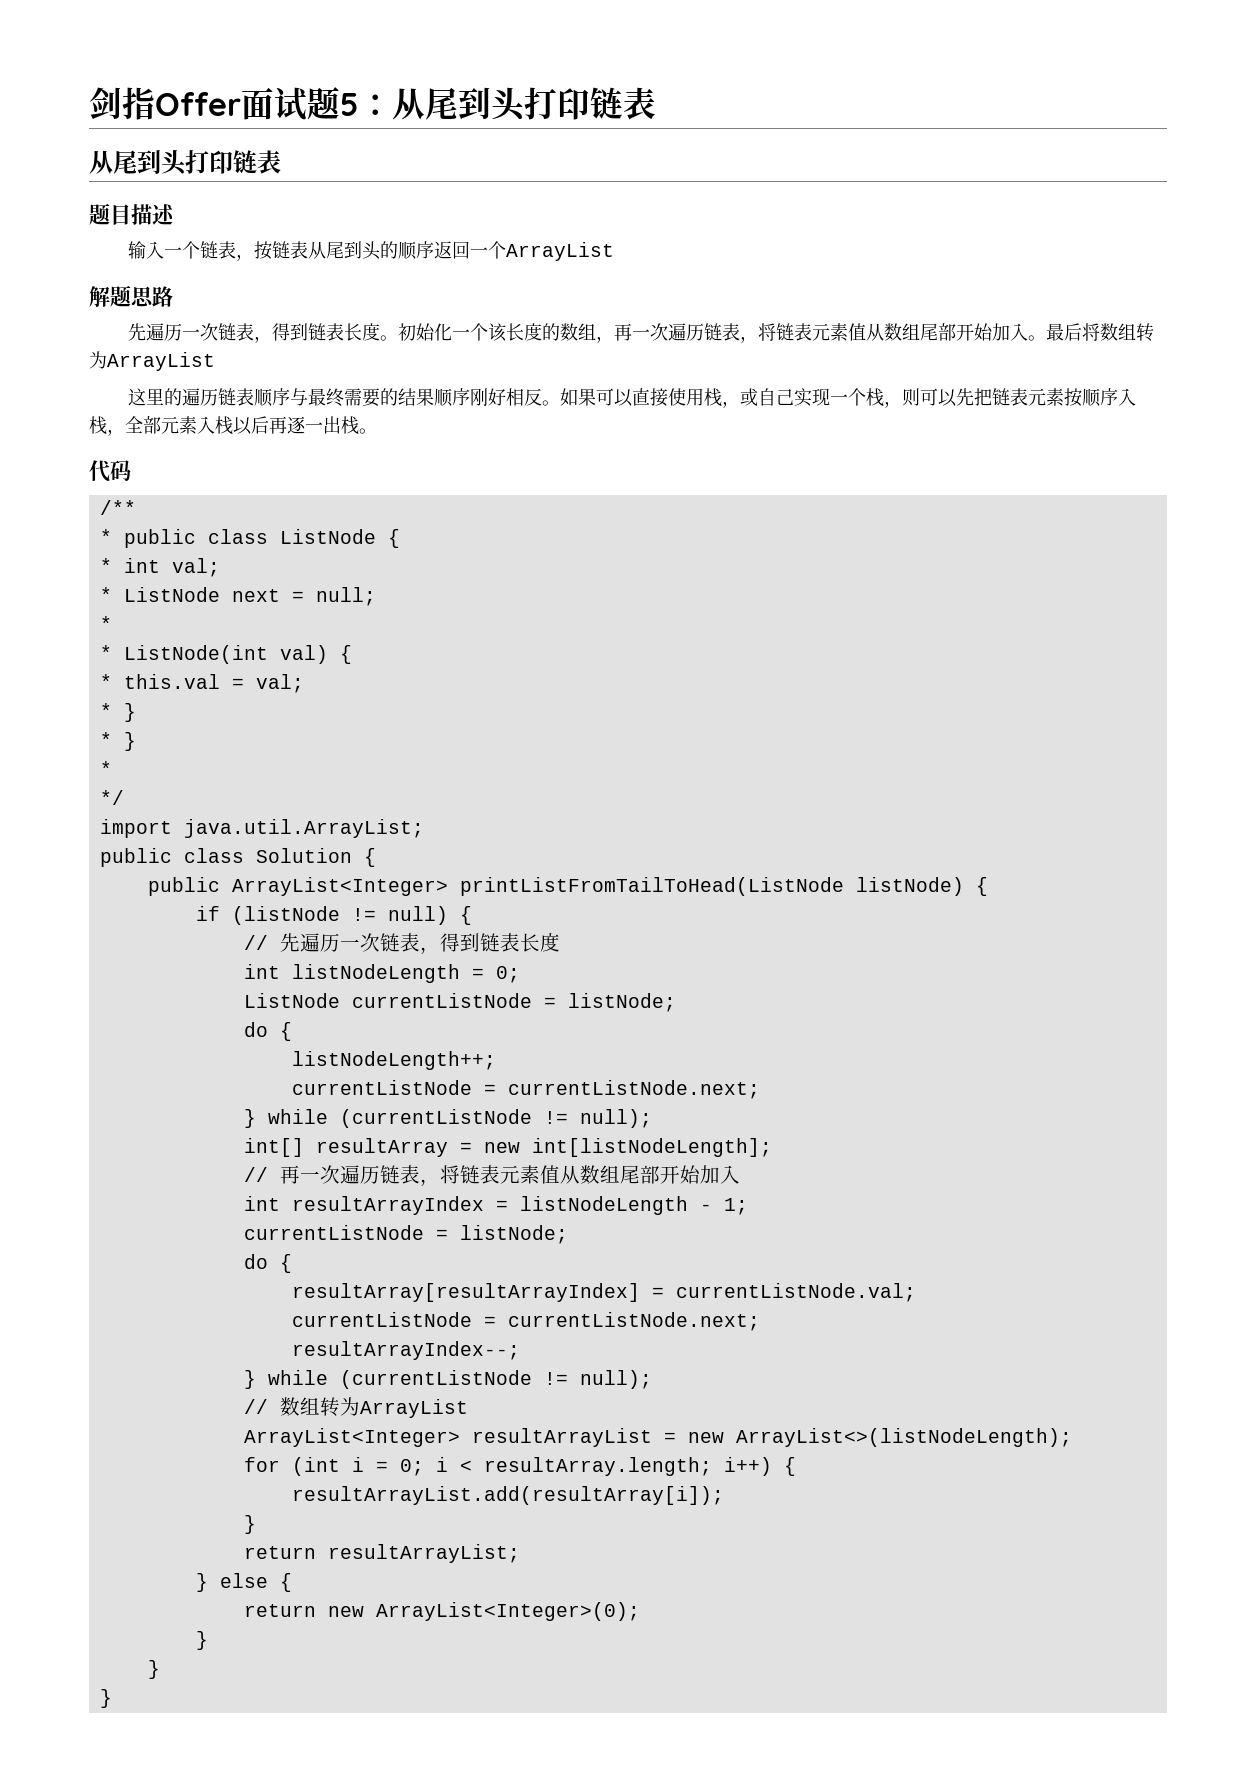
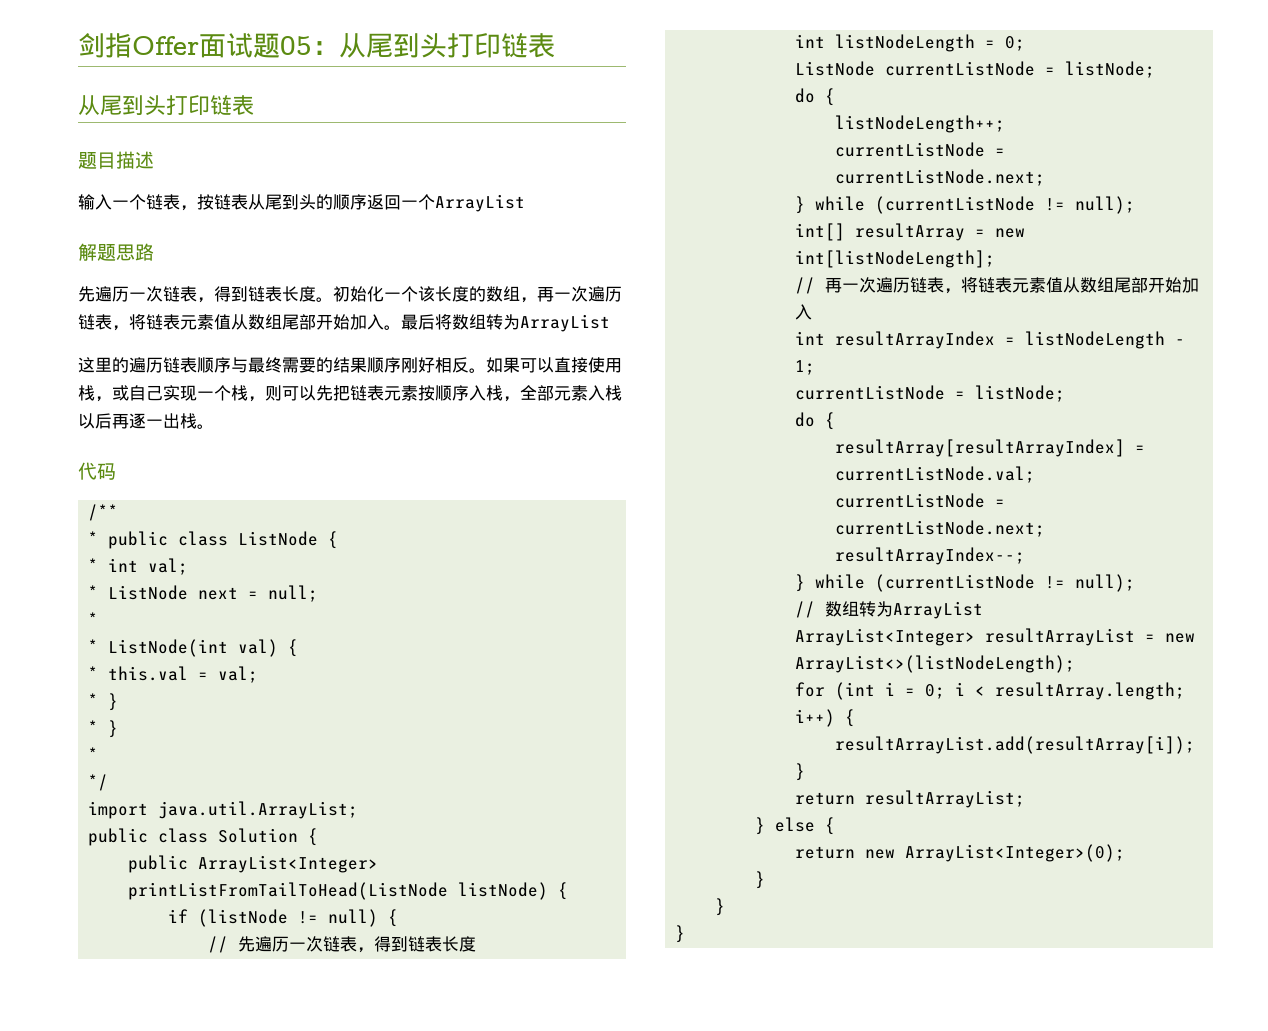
[340,93,359,116] 5 -> [280,36,312,55] 05

